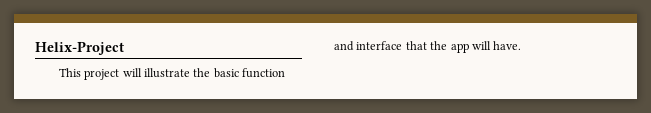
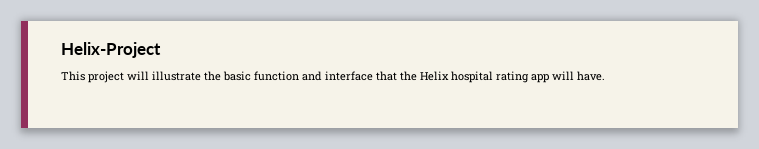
(448, 45) none -> [420,71,529,83] Helix hospital rating

